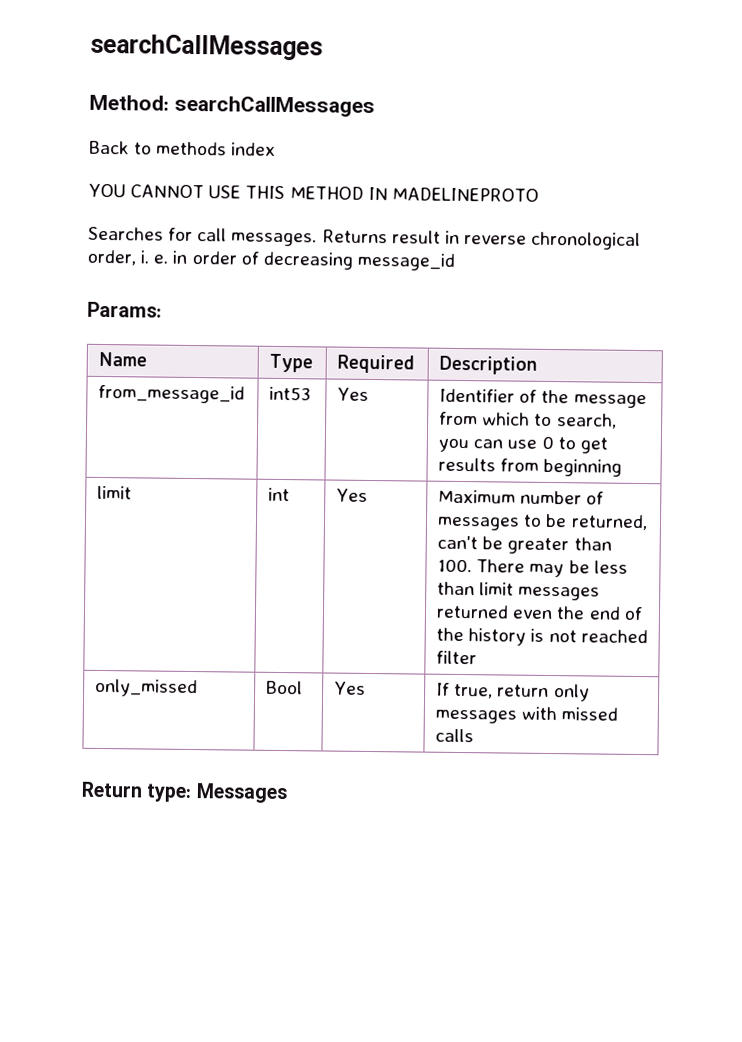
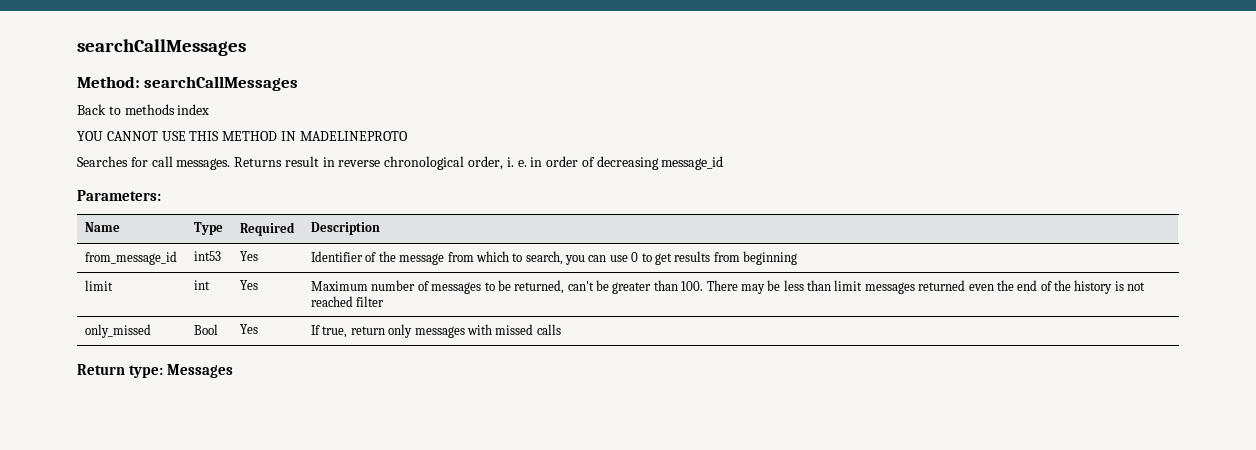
[87,301,162,318] Params: -> [77,190,161,201] Parameters:

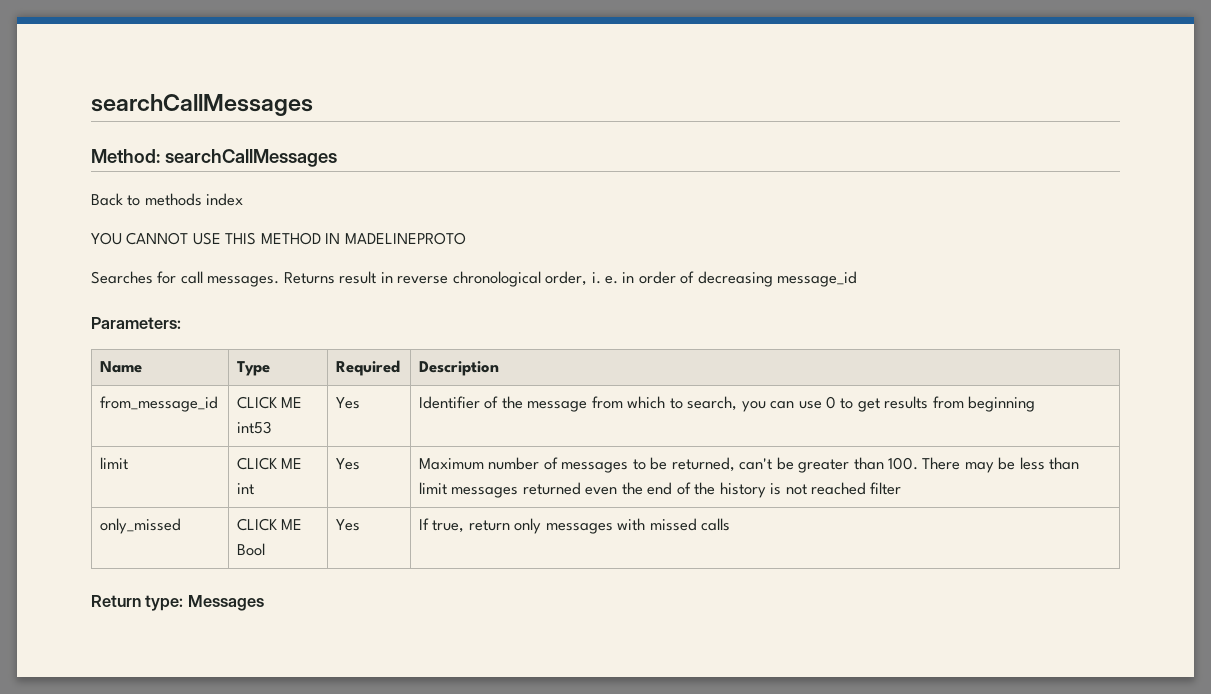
(178, 258) none -> [237,396,303,409] CLICK ME
(114, 285) none -> [237,457,303,470] CLICK ME
(152, 331) none -> [237,518,303,531] CLICK ME

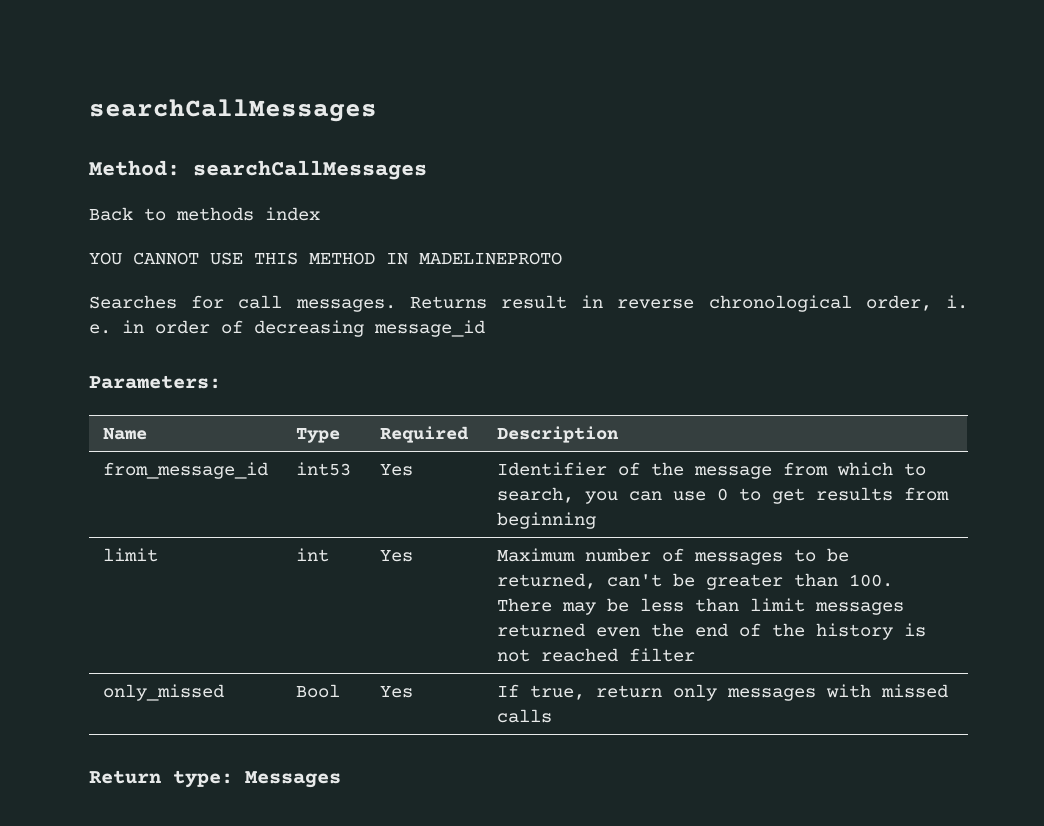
[237,396,303,409] CLICK ME -> (268, 470) none
[237,457,303,470] CLICK ME -> (158, 555) none
[237,518,303,531] CLICK ME -> (224, 692) none

